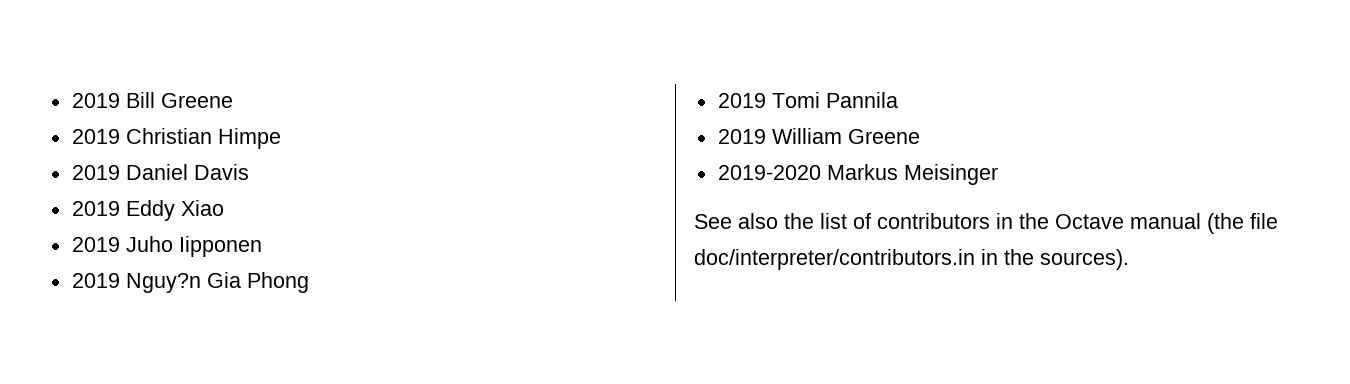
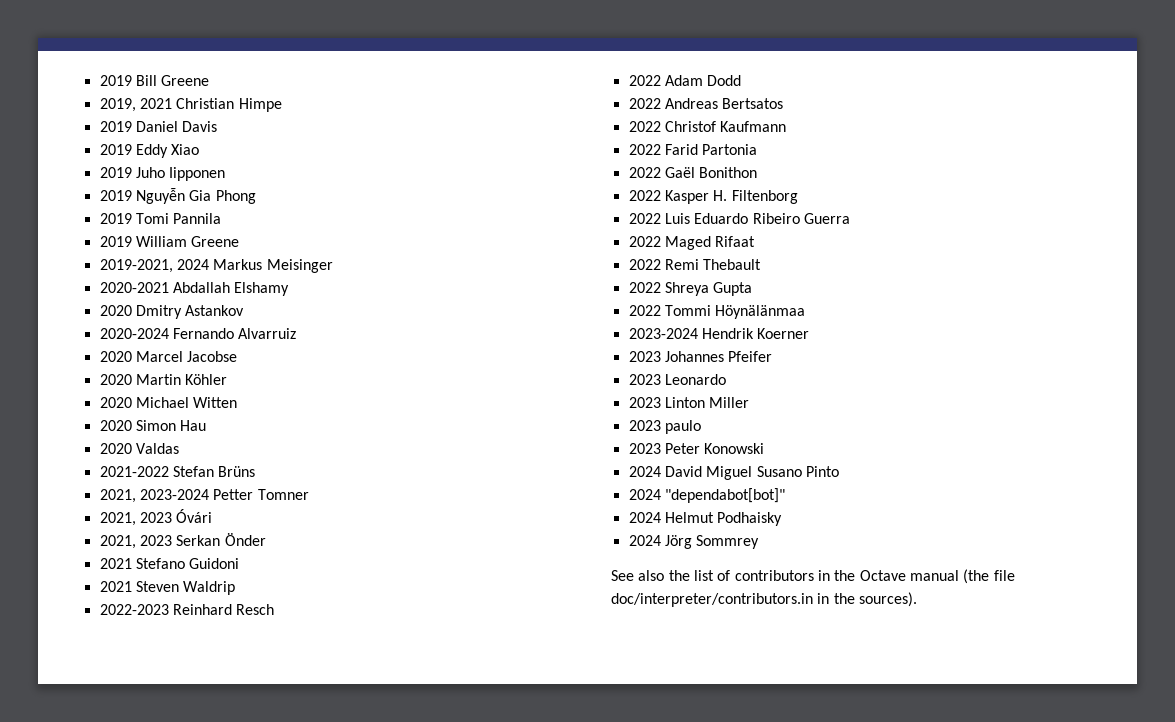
[71,129,120,144] 2019 -> [99,98,172,112] 2019, 2021
[125,273,201,293] Nguy?n -> [135,188,185,204] Nguyễn
[717,165,821,180] 2019-2020 -> [99,259,209,273] 2019-2021, 2024
(998, 174) none -> [99,282,290,296] [99,305,245,319] [99,328,297,339] [99,351,238,362] [99,374,228,385] [99,397,238,408] [99,420,207,431] [99,443,179,454] [99,466,256,477] [99,489,309,503] [99,509,213,526] [99,533,266,549] [99,558,240,569] [99,581,236,595] [99,604,275,615] [628,75,742,86] [628,98,784,109] [628,121,787,132] [628,144,758,155] [628,167,758,178] [628,190,798,204] [628,213,850,224] [628,236,756,250] [628,259,762,270] [628,282,753,296] [628,305,806,319] [628,328,810,339] [628,351,773,362] [628,374,726,385] [628,397,750,408] [628,420,701,434] [628,443,765,454] [628,466,839,480] [628,488,785,503] [628,512,783,526] [628,535,760,549] // 2020-2021 Abdallah Elshamy // 2020 Dmitry Astankov // 2020-2024 Fernando Alvarruiz // 2020 Marcel Jacobse // 2020 Martin Köhler // 2020 Michael Witten // 2020 Simon Hau // 2020 Valdas // 2021-2022 Stefan Brüns // 2021, 2023-2024 Petter Tomner // 2021, 2023 Óvári // 2021, 2023 Serkan Önder // 2021 Stefano Guidoni // 2021 Steven Waldrip // 2022-2023 Reinhard Resch // 2022 Adam Dodd // 2022 Andreas Bertsatos // 2022 Christof Kaufmann // 2022 Farid Partonia // 2022 Gaël Bonithon // 2022 Kasper H. Filtenborg // 2022 Luis Eduardo Ribeiro Guerra // 2022 Maged Rifaat // 2022 Remi Thebault // 2022 Shreya Gupta // 2022 Tommi Höynälänmaa // 2023-2024 Hendrik Koerner // 2023 Johannes Pfeifer // 2023 Leonardo // 2023 Linton Miller // 2023 paulo // 2023 Peter Konowski // 2024 David Miguel Susano Pinto // 2024 "dependabot[bot]" // 2024 Helmut Podhaisky // 2024 Jörg Sommrey

